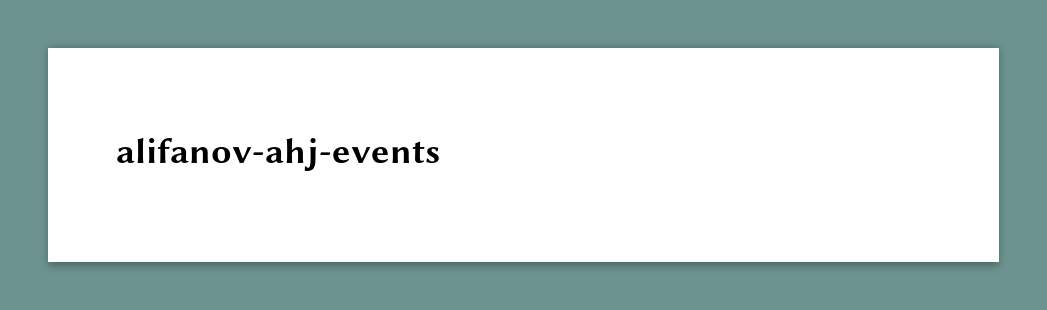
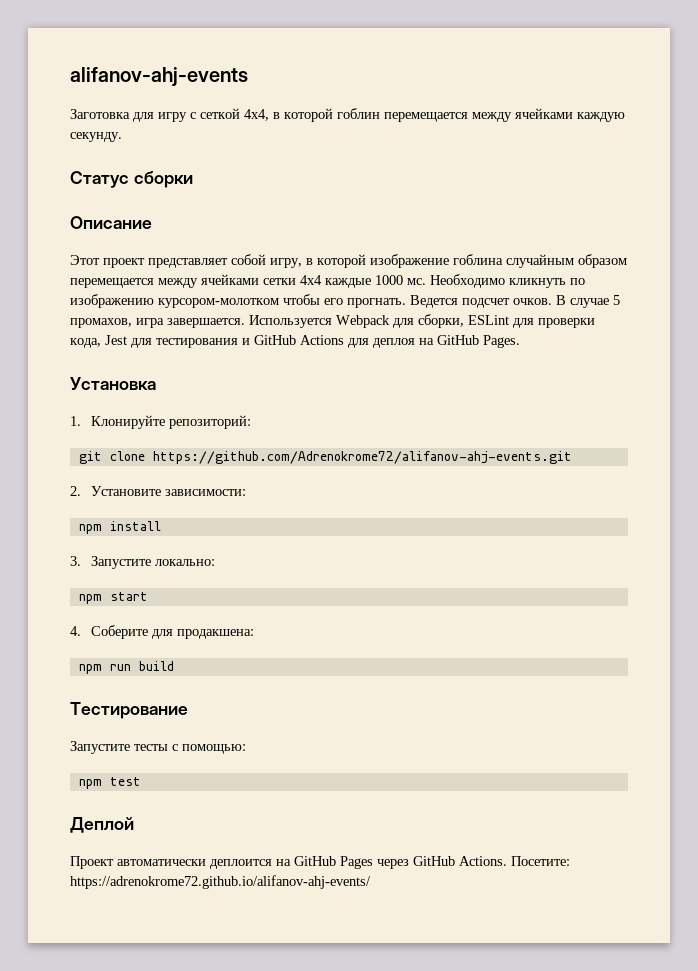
(440, 154) none -> [70,108,625,122] [70,132,122,142] [70,171,193,188] [70,216,152,229] [70,254,627,268] [70,274,585,288] [70,294,620,308] [70,314,595,328] [70,335,520,348] [70,377,156,390] [70,415,251,429] [78,451,572,464] [70,486,246,496] [78,521,161,534] [70,556,215,569] [78,592,148,604] [70,625,254,639] [78,661,174,674] [70,702,188,719] [70,741,246,754] [78,777,141,789] [70,817,134,833] [70,856,570,869] [70,875,371,889] // Заготовка для игру с сеткой 4x4, в которой гоблин перемещается между ячейками каждую секунду. // Статус сборки // Описание // Этот проект представляет собой игру, в которой изображение гоблина случайным образом перемещается между ячейками сетки 4x4 каждые 1000 мс. Необходимо кликнуть по изображению курсором-молотком чтобы его прогнать. Ведется подсчет очков. В случае 5 промахов, игра завершается. Используется Webpack для сборки, ESLint для проверки кода, Jest для тестирования и GitHub Actions для деплоя на GitHub Pages. // Установка // 1. Клонируйте репозиторий: // git clone https://github.com/Adrenokrome72/alifanov-ahj-events.git // 2. Установите зависимости: // npm install // 3. Запустите локально: // npm start // 4. Соберите для продакшена: // npm run build // Тестирование // Запустите тесты с помощью: // npm test // Деплой // Проект автоматически деплоится на GitHub Pages через GitHub Actions. Посетите: https://adrenokrome72.github.io/alifanov-ahj-events/

